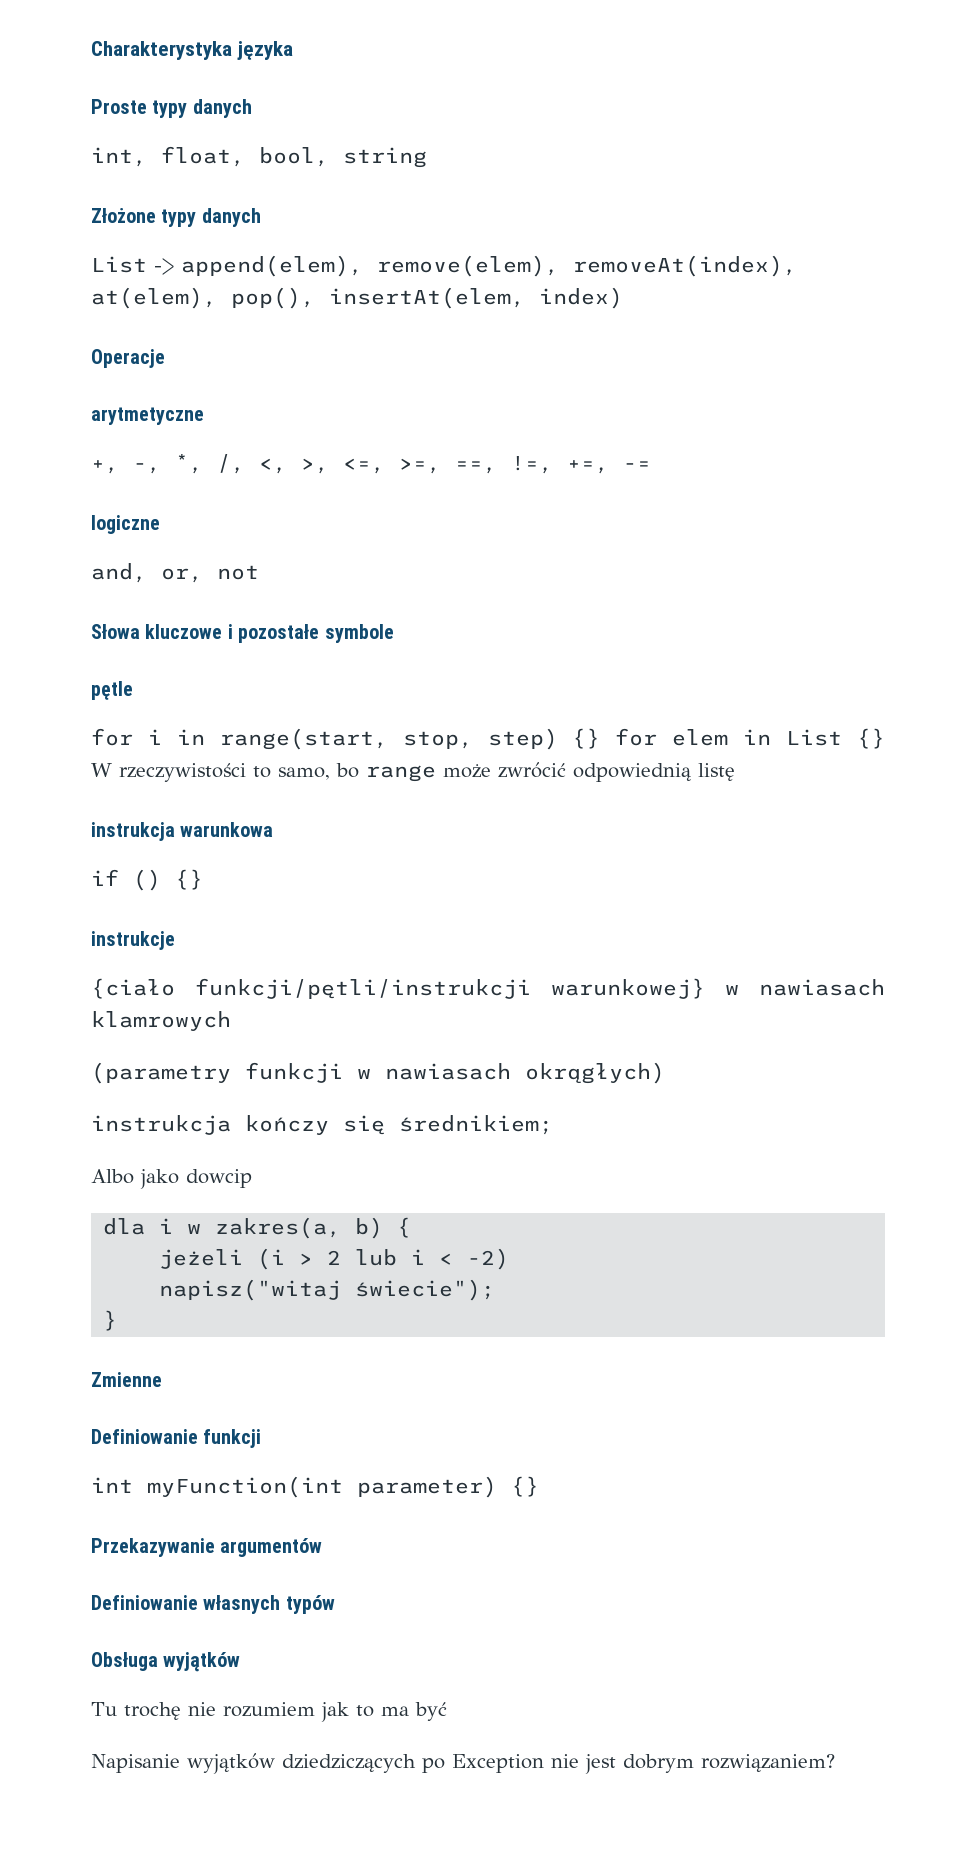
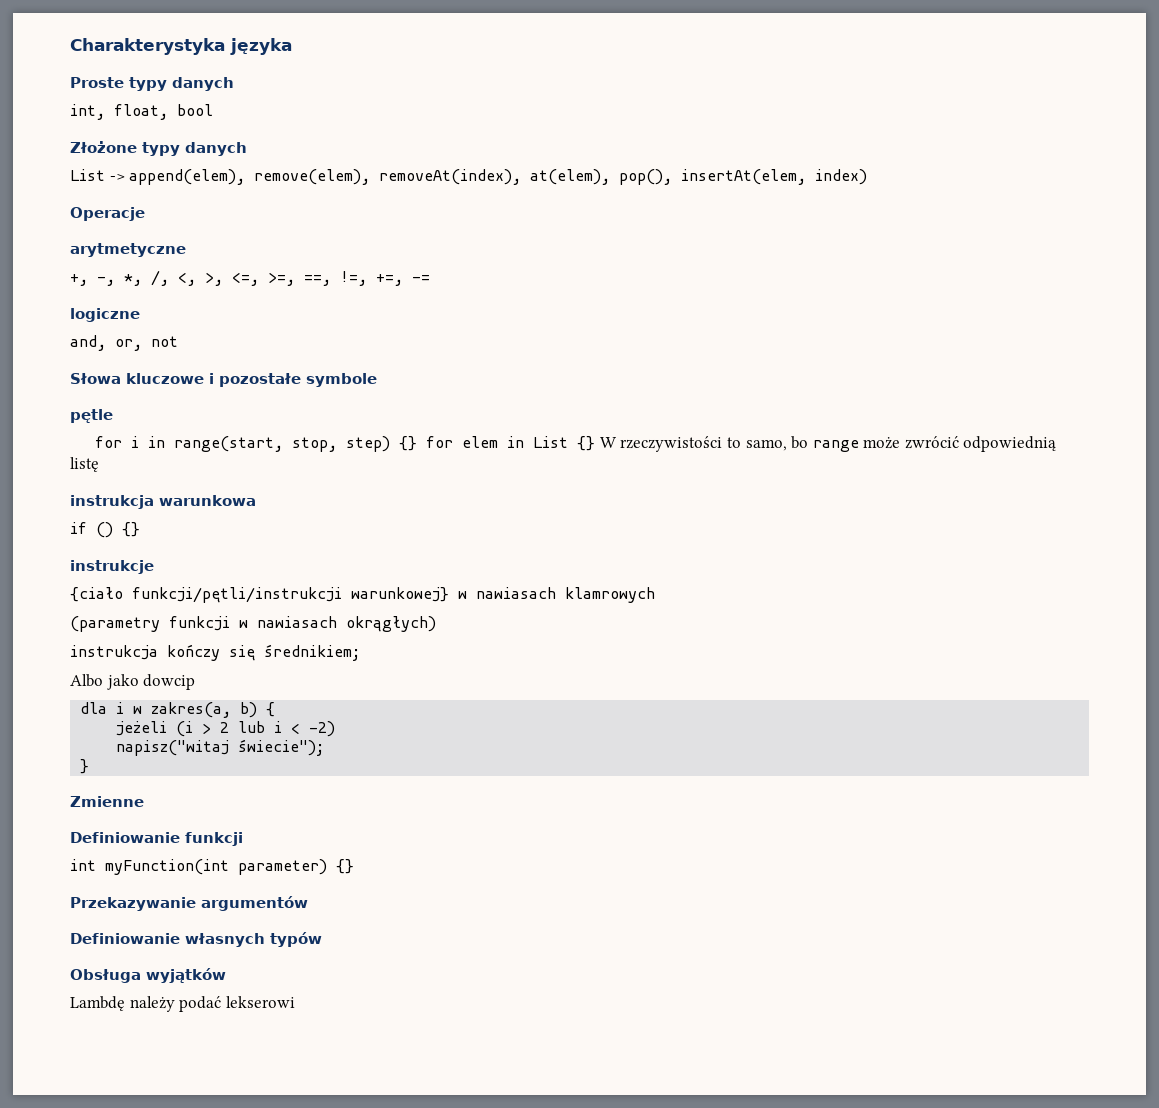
[259,147,427,168] bool, string -> [177,104,213,116] bool
[91,1702,447,1722] [91,1753,835,1774] Tu trochę nie rozumiem jak to ma być // Napisanie wyjątków dziedziczących po Exception nie jest dobrym rozwiązaniem? -> [70,996,295,1012] Lambdę należy podać lekserowi

